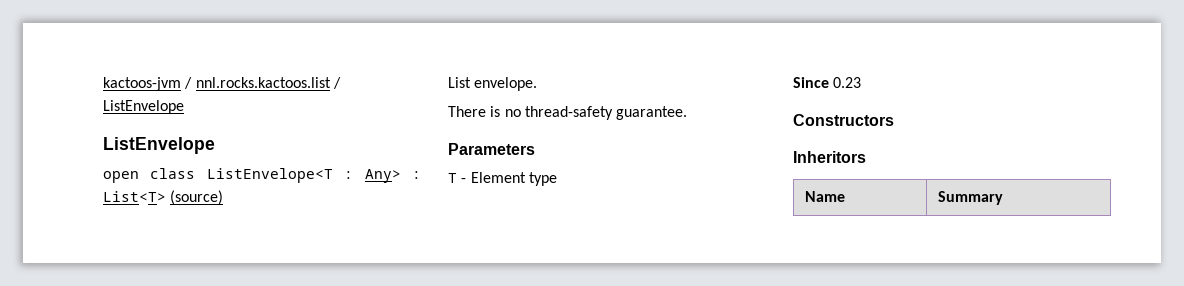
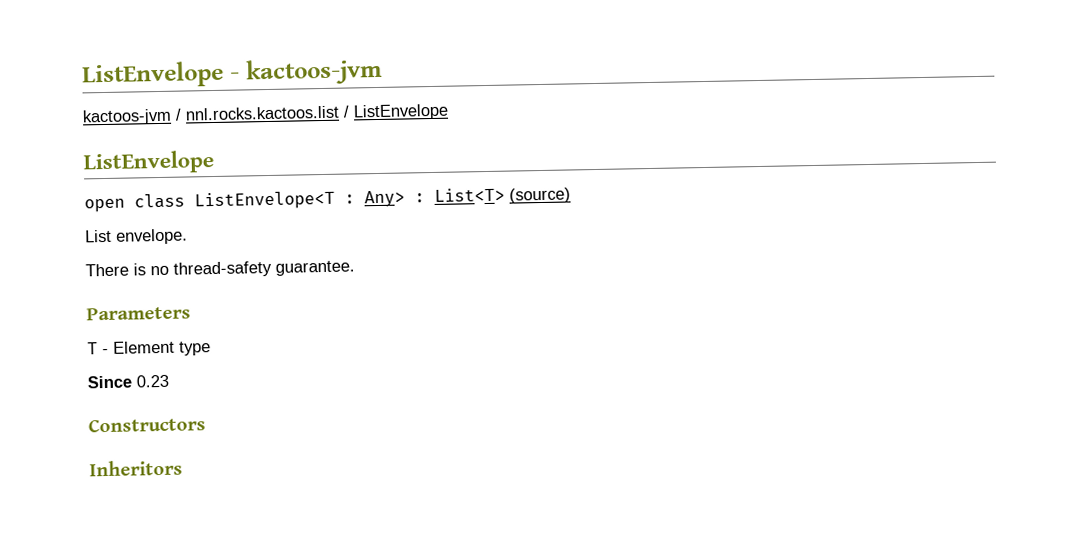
(103, 84) none -> [81,57,383,89] ListEnvelope - kactoos-jvm //
[805,191,846,202] [938,191,1004,205] // Name | Summary -> (183, 468) none

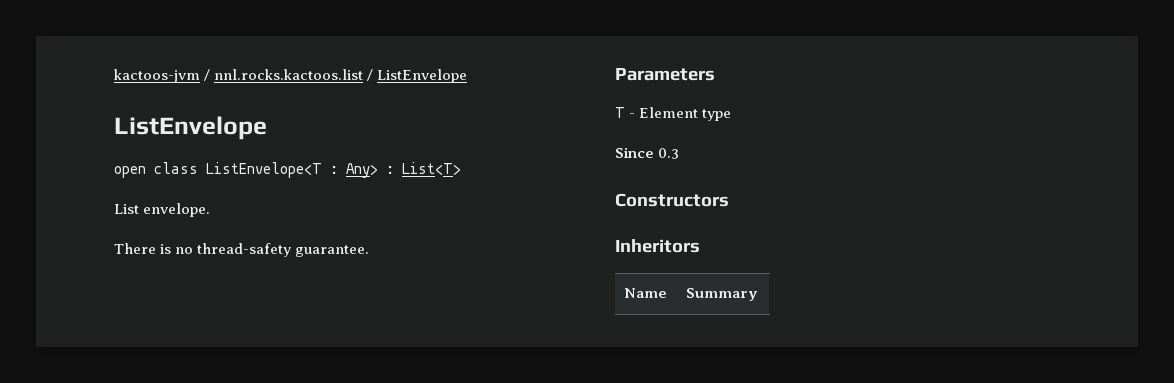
[81,57,383,89] ListEnvelope - kactoos-jvm // -> (114, 76) none
[509,187,571,204] (source) -> (461, 168) none
[136,374,169,388] 0.23 -> [658,148,680,159] 0.3
(183, 468) none -> [624,288,668,298] [686,288,759,301] // Name | Summary

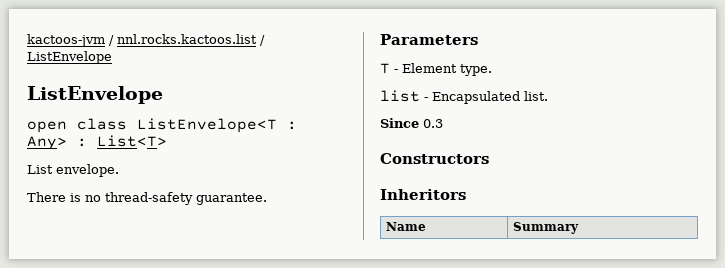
[702,109,732,121] type -> [460,64,492,76] [380,90,548,104] type. // list - Encapsulated list.

